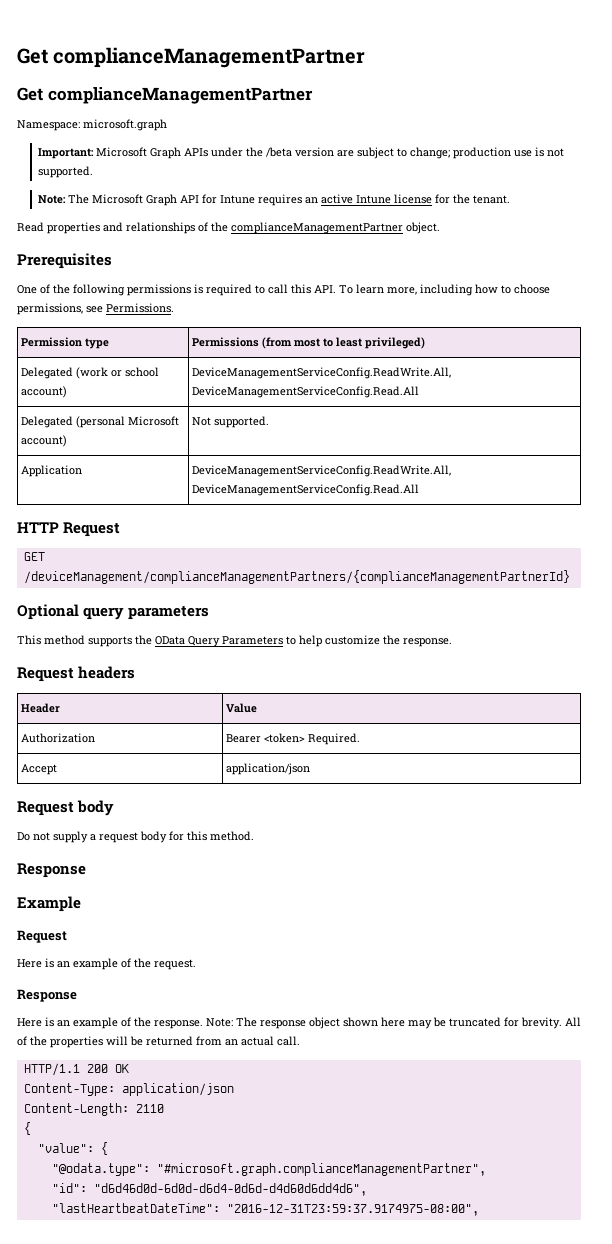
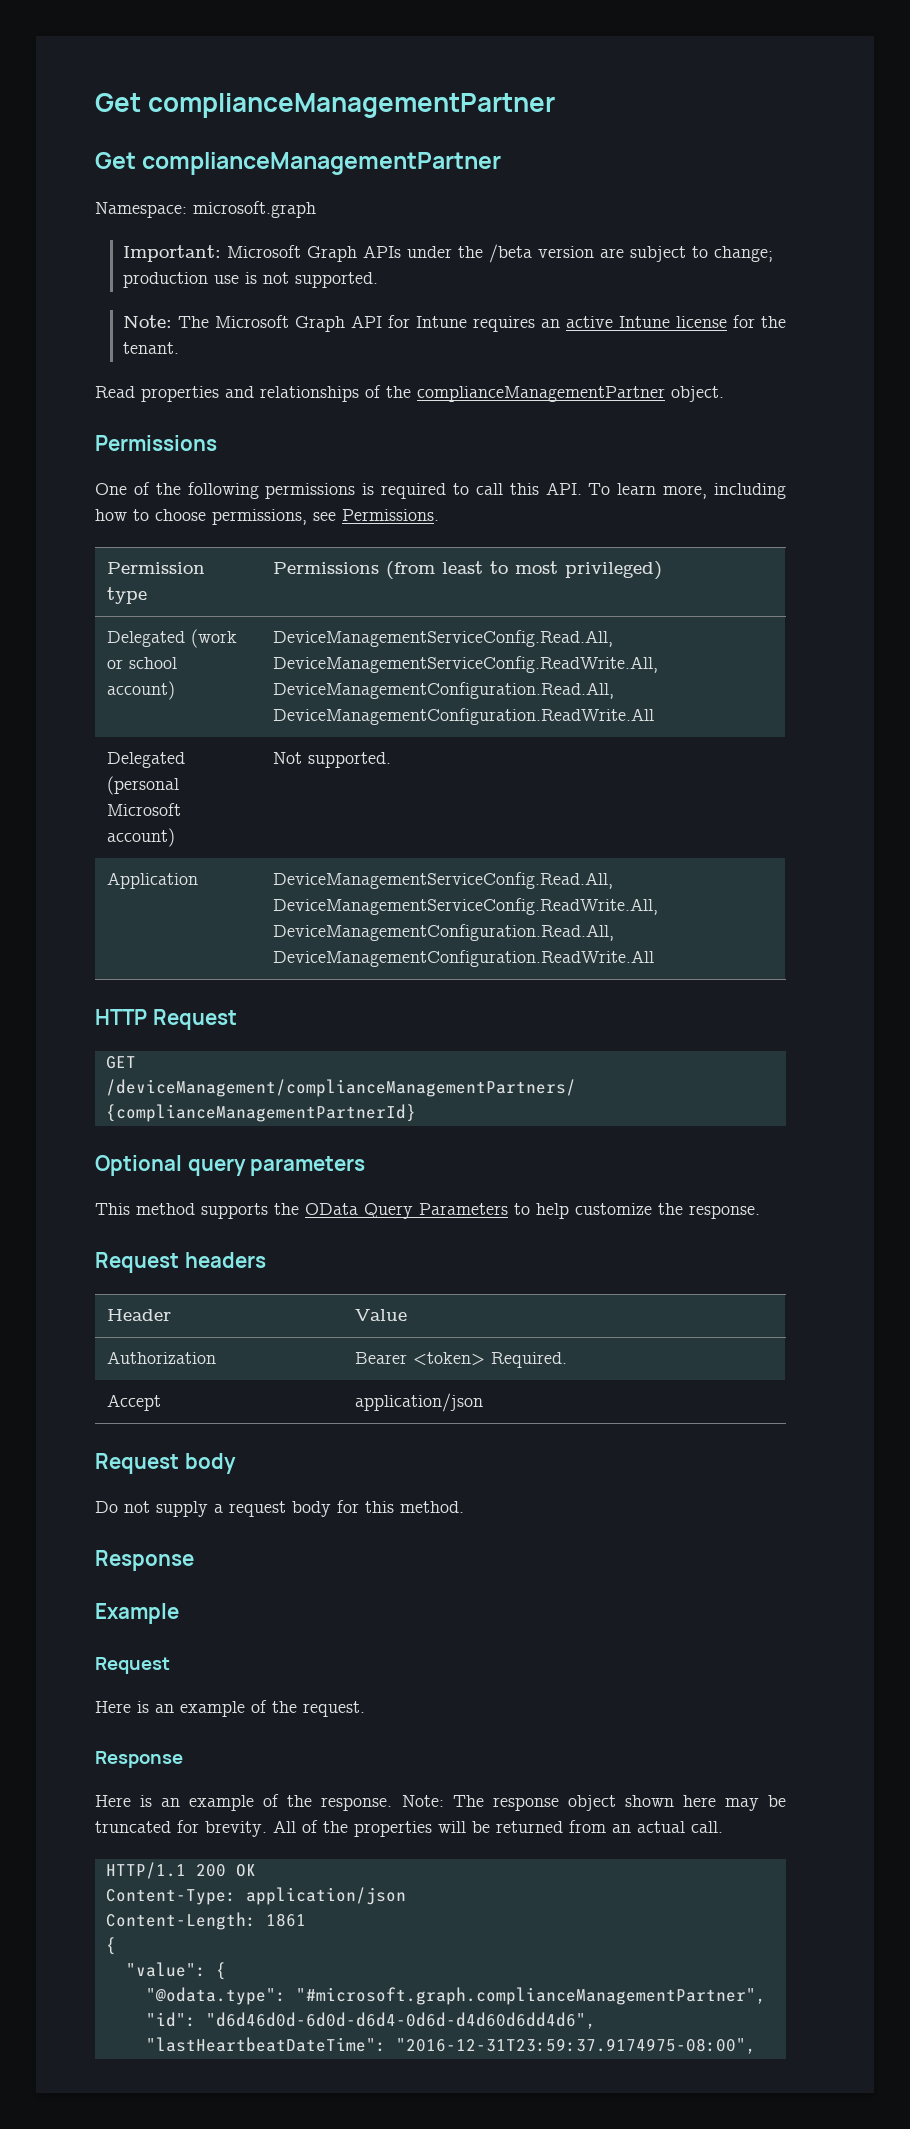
[17,253,112,269] Prerequisites -> [95,435,217,451] Permissions
[294,337,363,347] most to least -> [441,561,558,574] least to most
[192,367,452,379] [192,386,420,398] DeviceManagementServiceConfig.ReadWrite.All, DeviceManagementServiceConfig.Read.All -> [272,630,613,647] [272,656,658,673] [272,682,614,699] [272,708,654,725] DeviceManagementServiceConfig.Read.All, DeviceManagementServiceConfig.ReadWrite.All, DeviceManagementConfiguration.Read.All, DeviceManagementConfiguration.ReadWrite.All
[192,465,452,477] [192,484,420,496] DeviceManagementServiceConfig.ReadWrite.All, DeviceManagementServiceConfig.Read.All -> [272,872,613,889] [272,898,658,915] [272,924,614,941] [272,950,654,967] DeviceManagementServiceConfig.Read.All, DeviceManagementServiceConfig.ReadWrite.All, DeviceManagementConfiguration.Read.All, DeviceManagementConfiguration.ReadWrite.All
[135,1104,164,1113] 2110 -> [265,1913,306,1927] 1861

